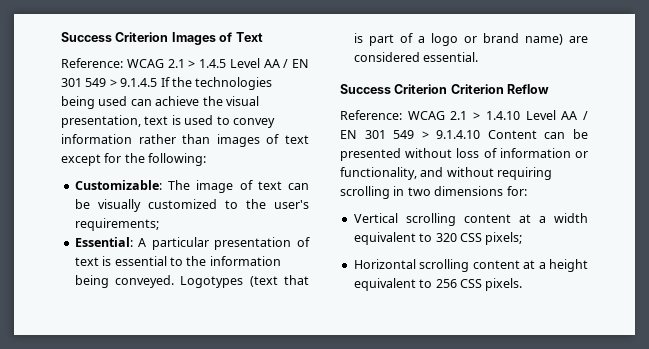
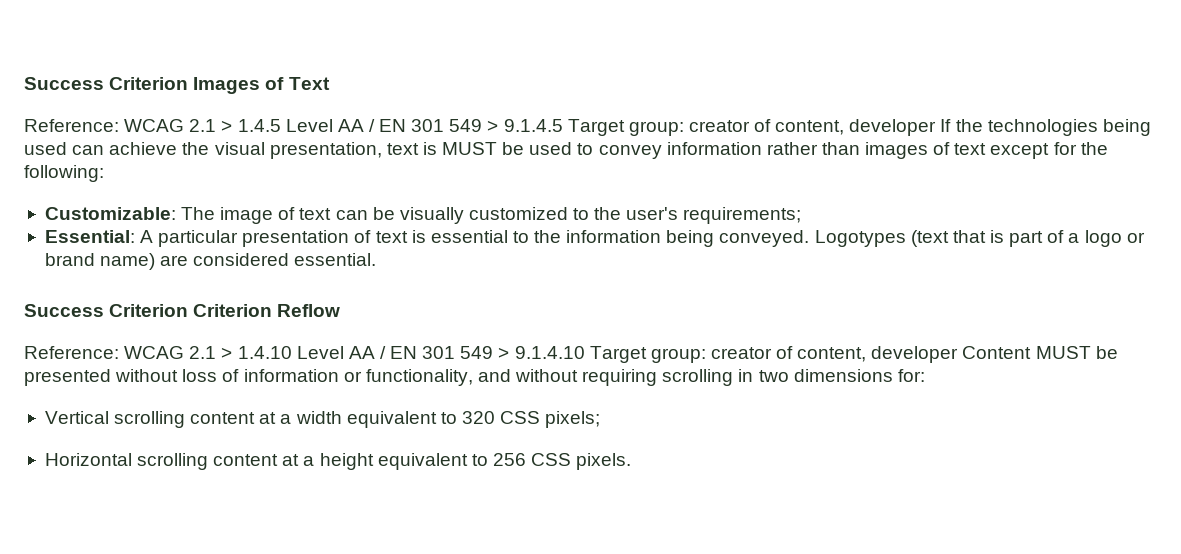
(158, 82) none -> [567,119,937,136] Target group: creator of content, developer
(181, 120) none -> [442,142,525,155] MUST be
[487,130,566,139] Content can -> [589,346,1091,363] Target group: creator of content, developer Content MUST

